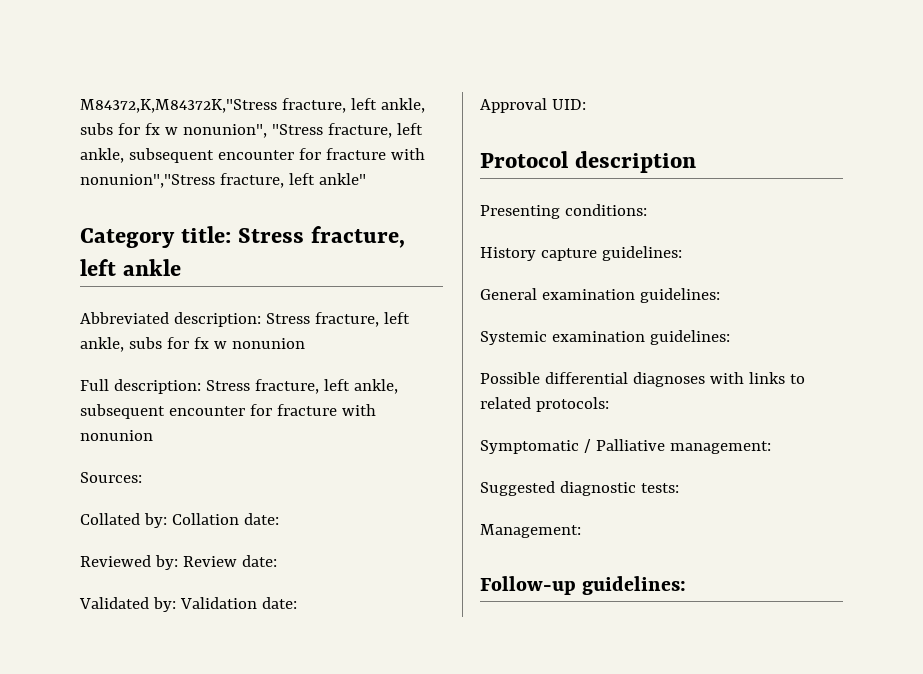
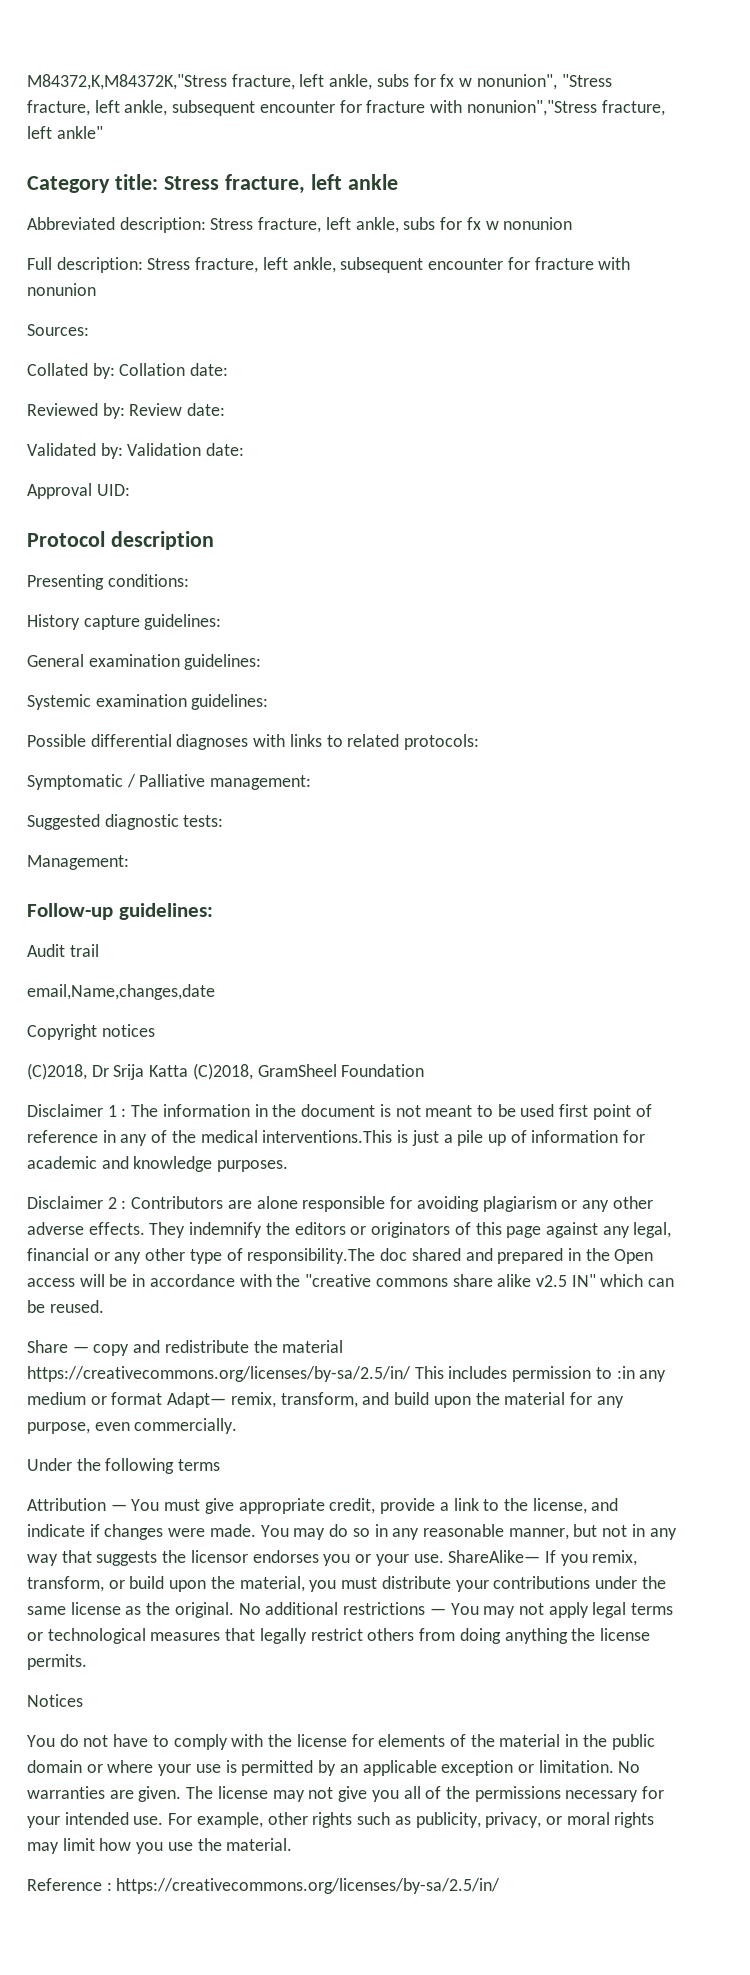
(687, 585) none -> [27,944,99,957] [27,984,215,1000] [27,1024,155,1040] [27,1063,425,1080] [27,1104,652,1120] [27,1130,646,1146] [27,1156,289,1172] [27,1196,653,1212] [27,1222,672,1238] [27,1248,654,1264] [27,1274,675,1287] [27,1300,104,1313] [27,1340,344,1356] [27,1366,667,1382] [27,1392,624,1408] [27,1418,238,1434] [27,1458,221,1474] [27,1498,619,1514] [27,1524,677,1540] [27,1550,638,1566] [27,1576,666,1592] [27,1602,674,1618] [27,1628,650,1644] [27,1654,87,1670] [27,1694,83,1707] [27,1734,655,1750] [27,1760,641,1776] [27,1786,665,1802] [27,1812,655,1828] [27,1838,293,1854] [27,1878,501,1894] // Audit trail // email,Name,changes,date // Copyright notices // (C)2018, Dr Srija Katta (C)2018, GramSheel Foundation // Disclaimer 1 : The information in the document is not meant to be used first point of reference in any of the medical interventions.This is just a pile up of information for academic and knowledge purposes. // Disclaimer 2 : Contributors are alone responsible for avoiding plagiarism or any other adverse effects. They indemnify the editors or originators of this page against any legal, financial or any other type of responsibility.The doc shared and prepared in the Open access will be in accordance with the "creative commons share alike v2.5 IN" which can be reused. // Share — copy and redistribute the material https://creativecommons.org/licenses/by-sa/2.5/in/ This includes permission to :in any medium or format Adapt— remix, transform, and build upon the material for any purpose, even commercially. // Under the following terms // Attribution — You must give appropriate credit, provide a link to the license, and indicate if changes were made. You may do so in any reasonable manner, but not in any way that suggests the licensor endorses you or your use. ShareAlike— If you remix, transform, or build upon the material, you must distribute your contributions under the same license as the original. No additional restrictions — You may not apply legal terms or technological measures that legally restrict others from doing anything the license permits. // Notices // You do not have to comply with the license for elements of the material in the public domain or where your use is permitted by an applicable exception or limitation. No warranties are given. The license may not give you all of the permissions necessary for your intended use. For example, other rights such as publicity, privacy, or moral rights may limit how you use the material. // Reference : https://creativecommons.org/licenses/by-sa/2.5/in/

